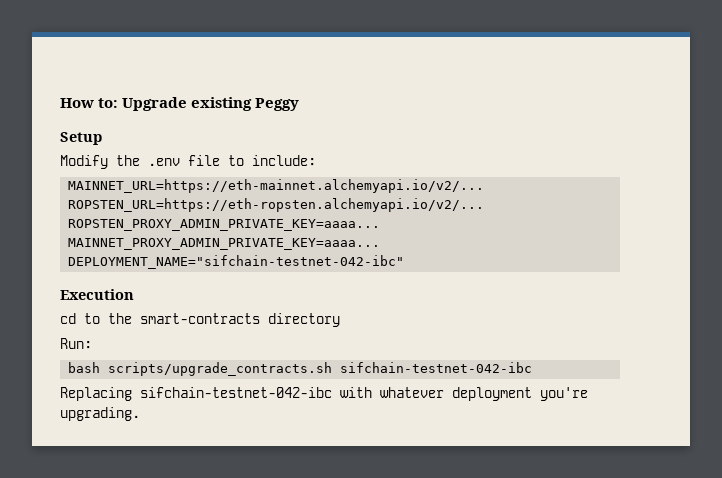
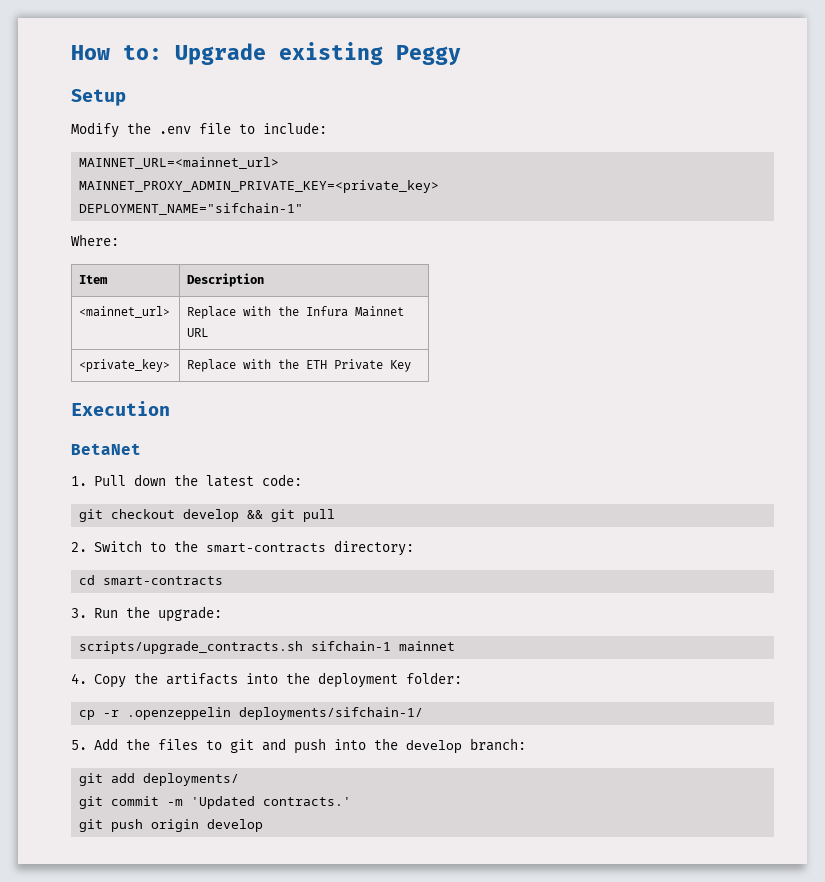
[68,179,485,193] [68,198,485,212] [68,219,381,231] [68,238,381,250] [68,255,405,269] [60,289,134,300] [60,313,340,327] [60,338,92,349] [68,362,533,376] [60,387,588,401] [60,407,140,421] MAINNET_URL=https://eth-mainnet.alchemyapi.io/v2/... ROPSTEN_URL=https://eth-ropsten.alchemyapi.io/v2/... ROPSTEN_PROXY_ADMIN_PRIVATE_KEY=aaaa... MAINNET_PROXY_ADMIN_PRIVATE_KEY=aaaa... DEPLOYMENT_NAME="sifchain-testnet-042-ibc" // Execution // cd to the smart-contracts directory // Run: // bash scripts/upgrade_contracts.sh sifchain-testnet-042-ibc // Replacing sifchain-testnet-042-ibc with whatever deployment you're upgrading. -> [79,157,280,169] [79,180,440,193] [79,203,304,215] [71,234,119,246] [79,275,109,284] [187,273,265,287] [79,306,171,318] [187,306,405,319] [187,328,209,337] [79,359,171,372] [187,359,412,372] [71,401,170,416] [71,443,141,455] [71,474,302,487] [79,509,336,522] [71,540,414,556] [79,575,224,585] [71,606,222,622] [79,641,456,654] [71,672,462,688] [79,707,424,720] [71,738,526,754] [79,773,240,786] [79,796,352,809] [79,819,264,832] MAINNET_URL=<mainnet_url> // MAINNET_PROXY_ADMIN_PRIVATE_KEY=<private_key> // DEPLOYMENT_NAME="sifchain-1" // Where: // Item | Description // <mainnet_url> | Replace with the Infura Mainnet URL // <private_key> | Replace with the ETH Private Key // Execution // BetaNet // 1. Pull down the latest code: // git checkout develop && git pull // 2. Switch to the smart-contracts directory: // cd smart-contracts // 3. Run the upgrade: // scripts/upgrade_contracts.sh sifchain-1 mainnet // 4. Copy the artifacts into the deployment folder: // cp -r .openzeppelin deployments/sifchain-1/ // 5. Add the files to git and push into the develop branch: // git add deployments/ // git commit -m 'Updated contracts.' // git push origin develop

